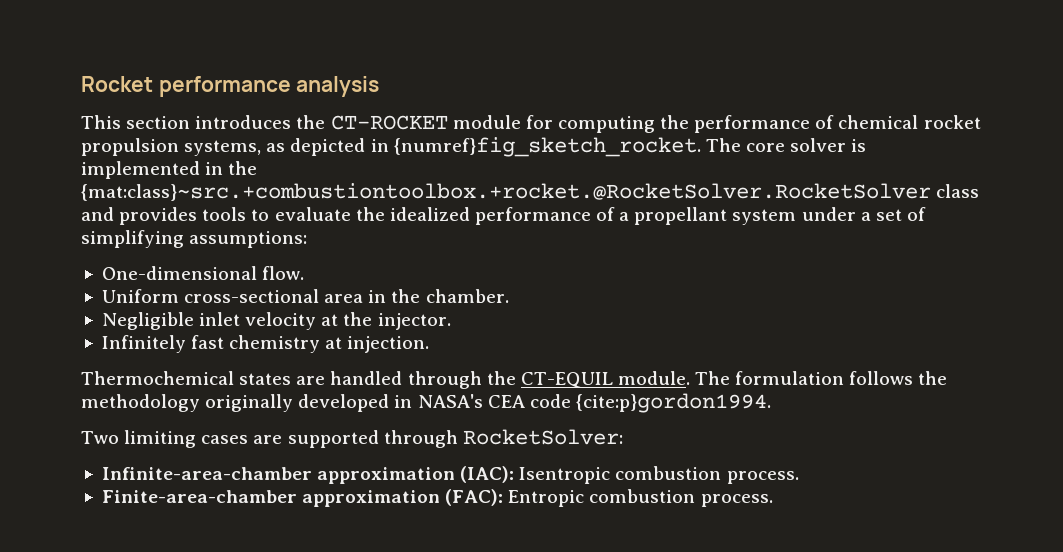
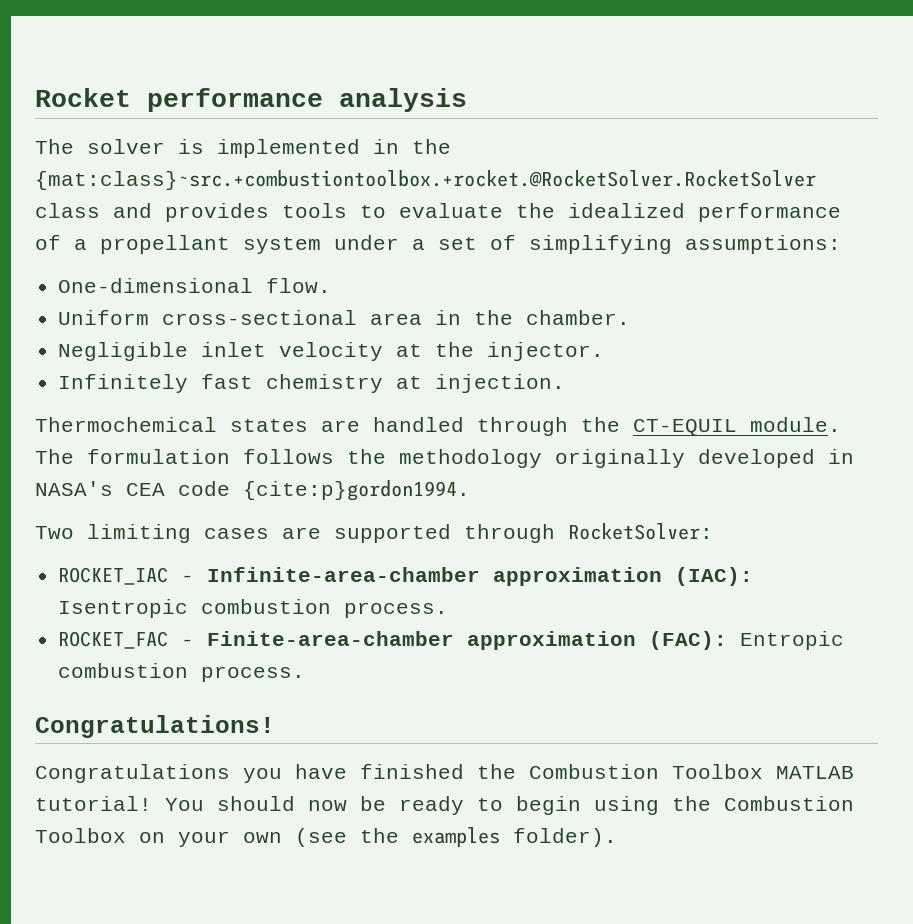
[81,115,981,133] [81,137,785,157] This section introduces the CT-ROCKET module for computing the performance of chemical rocket propulsion systems, as depicted in {numref}fig_sketch_rocket. The core -> [35,139,74,154] The
(623, 437) none -> [58,567,195,585] ROCKET_IAC -
(799, 477) none -> [58,631,195,649] ROCKET_FAC -
(773, 500) none -> [35,715,275,738] [35,764,854,783] [35,796,854,815] [35,827,617,847] // Congratulations! // Congratulations you have finished the Combustion Toolbox MATLAB tutorial! You should now be ready to begin using the Combustion Toolbox on your own (see the examples folder).

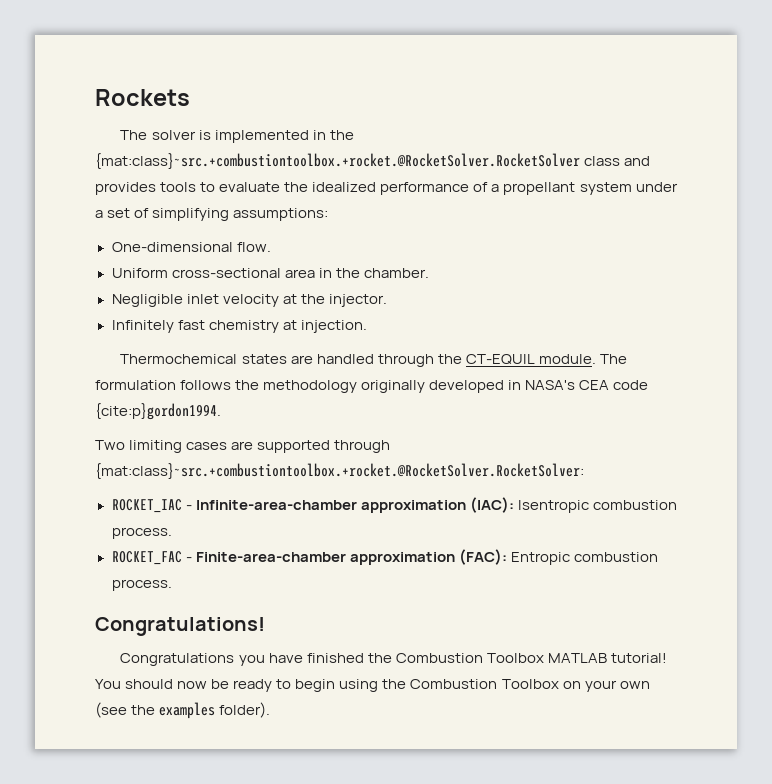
[35,88,467,112] Rocket performance analysis -> [95,89,190,106] Rockets
[568,523,713,540] RocketSolver: -> [95,463,584,479] {mat:class}~src.+combustiontoolbox.+rocket.@RocketSolver.RocketSolver:

